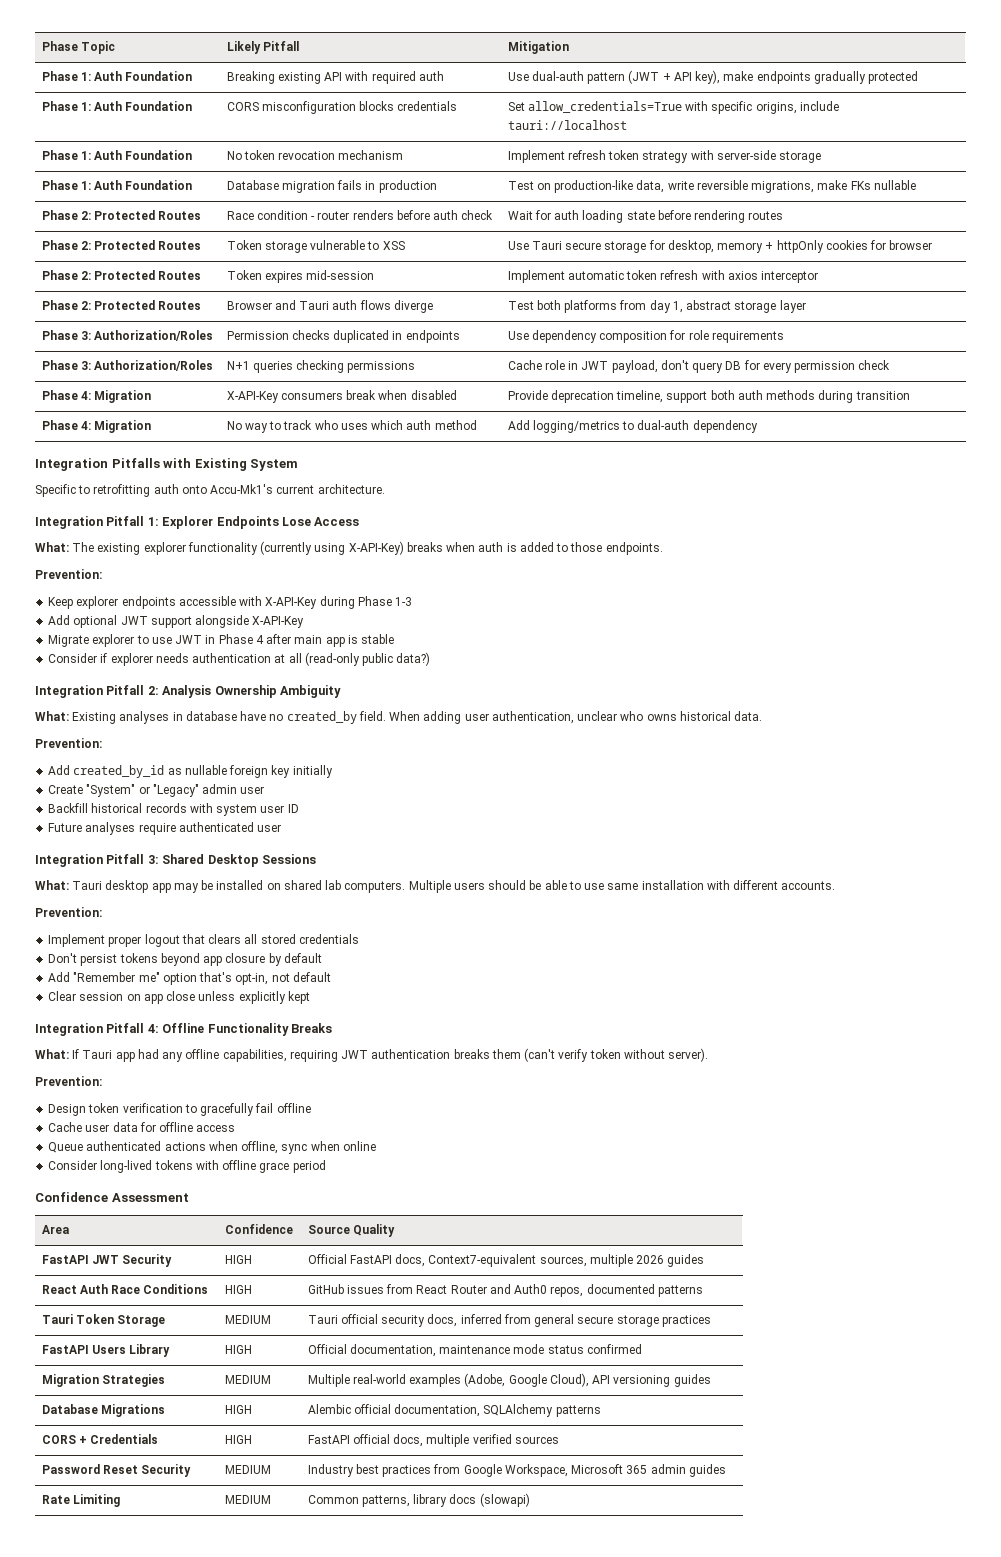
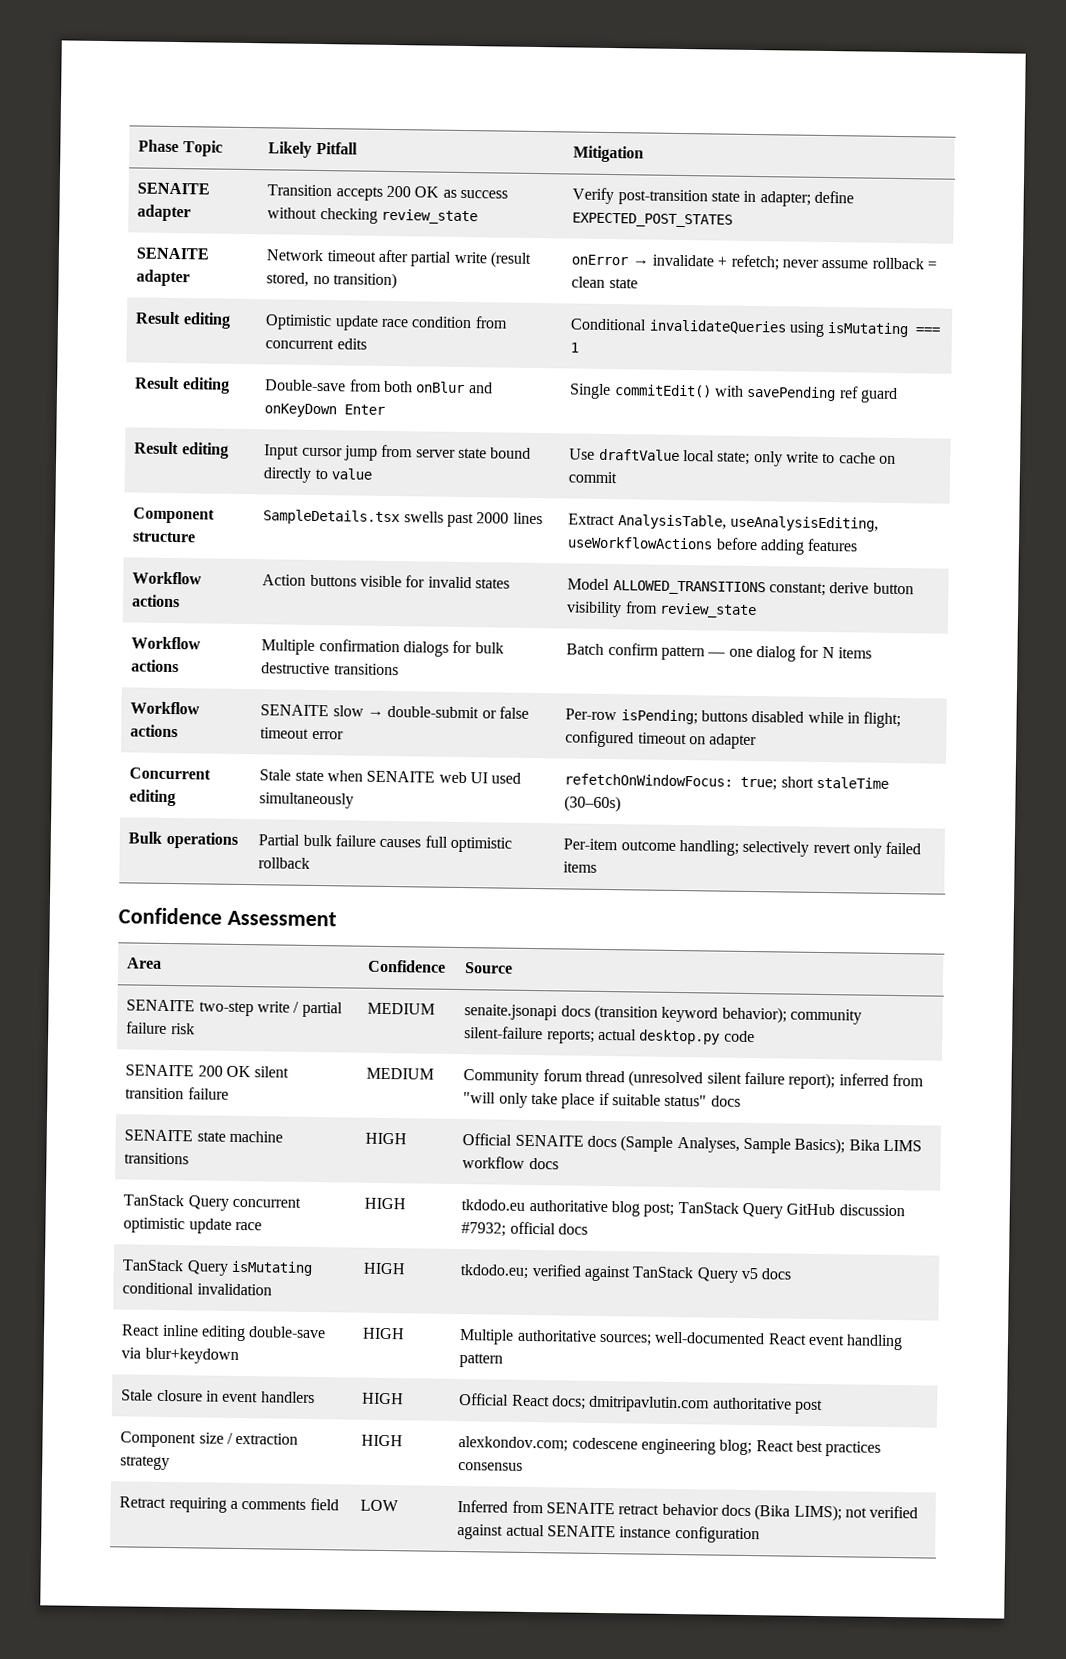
[41,71,193,81] [226,71,444,84] [507,70,919,84] [41,101,193,111] [226,101,458,114] [507,101,839,114] [507,120,627,130] [41,150,193,160] [226,150,404,160] [507,150,822,163] [41,180,193,190] [226,180,437,193] [507,180,916,193] [41,210,202,220] [226,210,494,220] [507,210,784,223] [41,240,202,250] [226,240,405,253] [507,240,933,253] [41,270,202,280] [226,270,375,283] [507,270,819,283] [41,300,202,310] [226,300,433,313] [507,300,806,313] [41,330,214,341] [226,330,460,343] [507,330,784,343] [41,360,214,371] [226,360,416,373] [507,360,891,373] [41,390,152,403] [226,390,457,403] [507,390,910,403] [41,420,152,433] [226,420,477,433] [507,420,758,433] [35,458,299,471] [35,484,385,497] [35,516,360,529] [35,541,663,555] [35,569,102,579] [48,596,413,609] [48,615,305,628] [48,634,395,647] [48,652,431,666] [35,685,341,698] [35,711,763,724] [35,738,102,748] [48,765,333,778] [48,784,265,797] [48,803,299,816] [48,822,282,835] [35,854,316,867] [35,880,836,893] [35,907,102,917] [48,934,359,947] [48,953,322,966] [48,972,331,985] [48,991,310,1004] [35,1023,332,1036] [35,1048,709,1062] [35,1076,102,1086] [48,1103,311,1116] [48,1122,236,1132] [48,1141,376,1154] [48,1160,326,1173] Phase 1: Auth Foundation | Breaking existing API with required auth | Use dual-auth pattern (JWT + API key), make endpoints gradually protected // Phase 1: Auth Foundation | CORS misconfiguration blocks credentials | Set allow_credentials=True with specific origins, include tauri://localhost // Phase 1: Auth Foundation | No token revocation mechanism | Implement refresh token strategy with server-side storage // Phase 1: Auth Foundation | Database migration fails in production | Test on production-like data, write reversible migrations, make FKs nullable // Phase 2: Protected Routes | Race condition - router renders before auth check | Wait for auth loading state before rendering routes // Phase 2: Protected Routes | Token storage vulnerable to XSS | Use Tauri secure storage for desktop, memory + httpOnly cookies for browser // Phase 2: Protected Routes | Token expires mid-session | Implement automatic token refresh with axios interceptor // Phase 2: Protected Routes | Browser and Tauri auth flows diverge | Test both platforms from day 1, abstract storage layer // Phase 3: Authorization/Roles | Permission checks duplicated in endpoints | Use dependency composition for role requirements // Phase 3: Authorization/Roles | N+1 queries checking permissions | Cache role in JWT payload, don't query DB for every permission check // Phase 4: Migration | X-API-Key consumers break when disabled | Provide deprecation timeline, support both auth methods during transition // Phase 4: Migration | No way to track who uses which auth method | Add logging/metrics to dual-auth dependency // Integration Pitfalls with Existing System // Specific to retrofitting auth onto Accu-Mk1's current architecture. // Integration Pitfall 1: Explorer Endpoints Lose Access // What: The existing explorer functionality (currently using X-API-Key) breaks when auth is added to those endpoints. // Prevention: // Keep explorer endpoints accessible with X-API-Key during Phase 1-3 // Add optional JWT support alongside X-API-Key // Migrate explorer to use JWT in Phase 4 after main app is stable // Consider if explorer needs authentication at all (read-only public data?) // Integration Pitfall 2: Analysis Ownership Ambiguity // What: Existing analyses in database have no created_by field. When adding user authentication, unclear who owns historical data. // Prevention: // Add created_by_id as nullable foreign key initially // Create "System" or "Legacy" admin user // Backfill historical records with system user ID // Future analyses require authenticated user // Integration Pitfall 3: Shared Desktop Sessions // What: Tauri desktop app may be installed on shared lab computers. Multiple users should be able to use same installation with different accounts. // Prevention: // Implement proper logout that clears all stored credentials // Don't persist tokens beyond app closure by default // Add "Remember me" option that's opt-in, not default // Clear session on app close unless explicitly kept // Integration Pitfall 4: Offline Functionality Breaks // What: If Tauri app had any offline capabilities, requiring JWT authentication breaks them (can't verify token without server). // Prevention: // Design token verification to gracefully fail offline // Cache user data for offline access // Queue authenticated actions when offline, sync when online // Consider long-lived tokens with offline grace period -> [137,182,211,195] [137,204,192,222] [267,184,508,201] [267,207,478,225] [572,187,854,207] [572,212,734,228] [136,247,210,260] [136,269,191,287] [266,249,531,268] [266,272,397,290] [571,254,937,271] [571,276,638,289] [135,311,231,329] [265,314,508,331] [265,338,367,350] [570,318,941,338] [570,342,580,353] [135,376,230,394] [265,379,493,394] [264,403,386,418] [569,383,898,403] [134,441,229,459] [264,444,532,461] [263,467,372,483] [569,448,896,467] [568,471,618,484] [133,507,216,524] [132,531,197,543] [263,509,543,528] [568,513,879,532] [567,536,859,555] [132,571,203,585] [132,594,181,608] [262,574,510,589] [567,578,914,597] [566,601,757,619] [131,636,202,650] [131,659,180,673] [261,639,504,657] [261,662,399,676] [566,643,872,662] [130,701,201,715] [130,724,179,738] [260,704,529,719] [260,727,344,740] [565,708,902,729] [565,730,758,750] [129,767,212,780] [129,789,177,807] [259,769,522,784] [259,792,355,809] [564,773,889,791] [564,795,622,813] [128,831,238,849] [258,834,512,853] [258,857,311,869] [563,838,922,858] [563,861,598,873] SENAITE adapter | Transition accepts 200 OK as success without checking review_state | Verify post-transition state in adapter; define EXPECTED_POST_STATES // SENAITE adapter | Network timeout after partial write (result stored, no transition) | onError → invalidate + refetch; never assume rollback = clean state // Result editing | Optimistic update race condition from concurrent edits | Conditional invalidateQueries using isMutating === 1 // Result editing | Double-save from both onBlur and onKeyDown Enter | Single commitEdit() with savePending ref guard // Result editing | Input cursor jump from server state bound directly to value | Use draftValue local state; only write to cache on commit // Component structure | SampleDetails.tsx swells past 2000 lines | Extract AnalysisTable, useAnalysisEditing, useWorkflowActions before adding features // Workflow actions | Action buttons visible for invalid states | Model ALLOWED_TRANSITIONS constant; derive button visibility from review_state // Workflow actions | Multiple confirmation dialogs for bulk destructive transitions | Batch confirm pattern — one dialog for N items // Workflow actions | SENAITE slow → double-submit or false timeout error | Per-row isPending; buttons disabled while in flight; configured timeout on adapter // Concurrent editing | Stale state when SENAITE web UI used simultaneously | refetchOnWindowFocus: true; short staleTime (30–60s) // Bulk operations | Partial bulk failure causes full optimistic rollback | Per-item outcome handling; selectively revert only failed items
[352,1224,395,1237] [41,1254,173,1267] [224,1255,252,1264] [307,1254,705,1267] [41,1284,209,1294] [224,1285,252,1294] [307,1284,703,1297] [41,1314,166,1327] [224,1315,271,1324] [307,1314,711,1327] [41,1344,171,1357] [224,1345,252,1354] [307,1344,642,1357] [41,1374,165,1387] [224,1375,271,1384] [307,1373,711,1387] [41,1404,165,1417] [224,1405,252,1414] [307,1404,601,1417] [41,1434,159,1444] [224,1435,252,1444] [307,1434,559,1447] [41,1464,192,1477] [224,1465,271,1474] [307,1464,726,1477] [41,1494,120,1507] [224,1495,271,1504] [307,1493,530,1507] Quality // FastAPI JWT Security | HIGH | Official FastAPI docs, Context7-equivalent sources, multiple 2026 guides // React Auth Race Conditions | HIGH | GitHub issues from React Router and Auth0 repos, documented patterns // Tauri Token Storage | MEDIUM | Tauri official security docs, inferred from general secure storage practices // FastAPI Users Library | HIGH | Official documentation, maintenance mode status confirmed // Migration Strategies | MEDIUM | Multiple real-world examples (Adobe, Google Cloud), API versioning guides // Database Migrations | HIGH | Alembic official documentation, SQLAlchemy patterns // CORS + Credentials | HIGH | FastAPI official docs, multiple verified sources // Password Reset Security | MEDIUM | Industry best practices from Google Workspace, Microsoft 365 admin guides // Rate Limiting | MEDIUM | Common patterns, library docs (slowapi) -> [126,999,343,1018] [126,1021,195,1035] [367,1002,436,1015] [464,1004,862,1025] [464,1026,755,1045] [125,1064,290,1078] [125,1087,229,1100] [366,1067,435,1080] [463,1069,924,1090] [463,1092,741,1109] [124,1129,283,1143] [124,1152,190,1165] [365,1132,408,1145] [462,1133,922,1155] [462,1156,559,1170] [123,1194,301,1211] [123,1217,262,1234] [364,1197,407,1210] [461,1199,905,1219] [461,1221,588,1237] [122,1259,313,1276] [122,1282,272,1296] [363,1262,407,1275] [460,1264,792,1283] [121,1324,327,1342] [121,1347,239,1364] [362,1327,406,1340] [459,1329,904,1351] [459,1353,504,1368] [121,1389,315,1404] [362,1392,405,1405] [459,1393,823,1415] [120,1431,299,1448] [120,1455,171,1471] [361,1434,404,1447] [458,1436,882,1457] [458,1462,524,1471] [119,1496,339,1513] [360,1499,400,1512] [457,1500,919,1522] [457,1524,760,1544] // SENAITE two-step write / partial failure risk | MEDIUM | senaite.jsonapi docs (transition keyword behavior); community silent-failure reports; actual desktop.py code // SENAITE 200 OK silent transition failure | MEDIUM | Community forum thread (unresolved silent failure report); inferred from "will only take place if suitable status" docs // SENAITE state machine transitions | HIGH | Official SENAITE docs (Sample Analyses, Sample Basics); Bika LIMS workflow docs // TanStack Query concurrent optimistic update race | HIGH | tkdodo.eu authoritative blog post; TanStack Query GitHub discussion #7932; official docs // TanStack Query isMutating conditional invalidation | HIGH | tkdodo.eu; verified against TanStack Query v5 docs // React inline editing double-save via blur+keydown | HIGH | Multiple authoritative sources; well-documented React event handling pattern // Stale closure in event handlers | HIGH | Official React docs; dmitripavlutin.com authoritative post // Component size / extraction strategy | HIGH | alexkondov.com; codescene engineering blog; React best practices consensus // Retract requiring a comments field | LOW | Inferred from SENAITE retract behavior docs (Bika LIMS); not verified against actual SENAITE instance configuration

